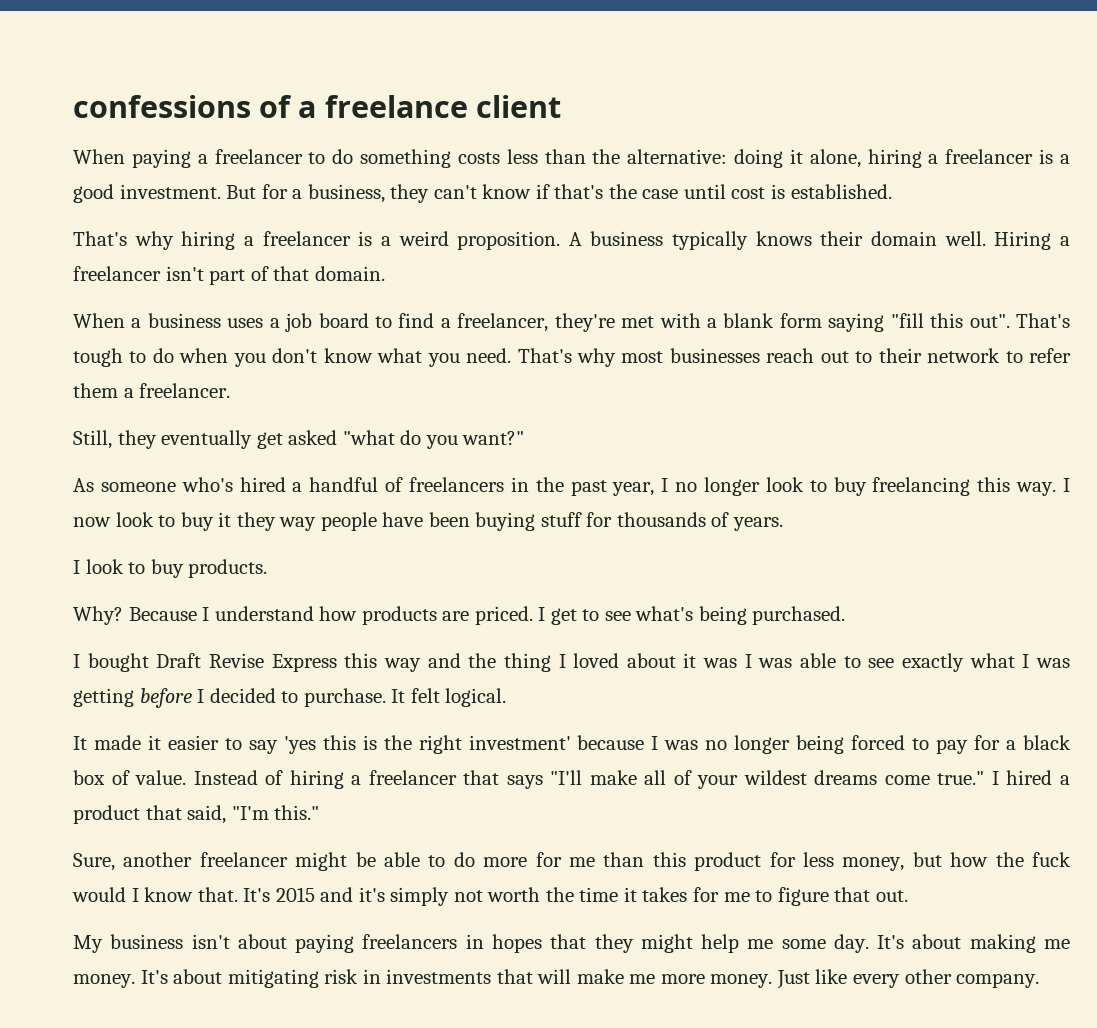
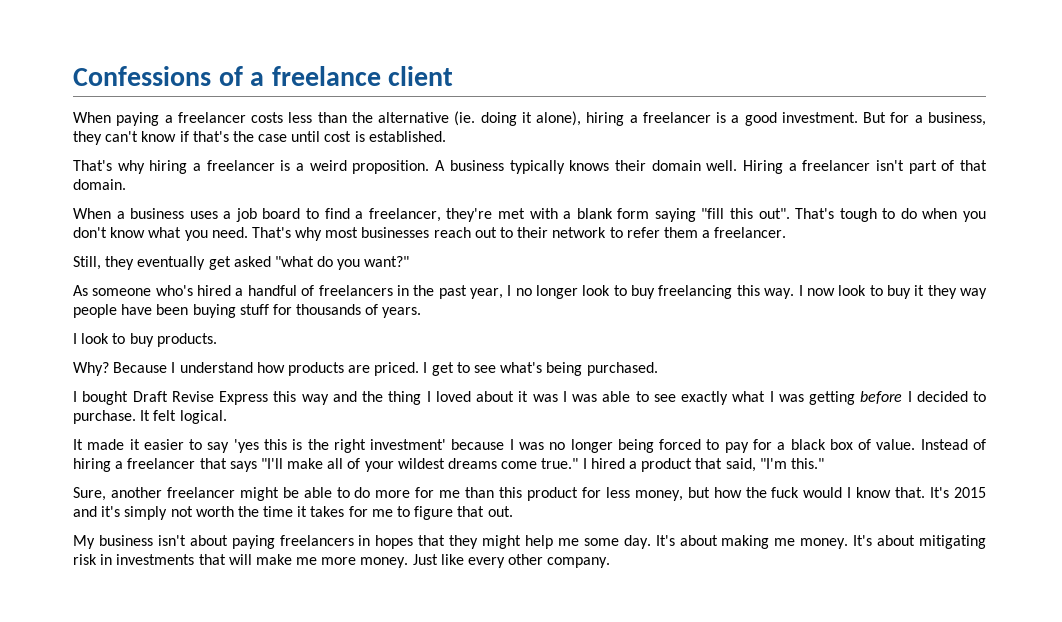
[73,95,251,118] confessions -> [73,66,211,86] Confessions
[308,149,452,168] to do something -> (246, 117) none
[627,149,728,164] alternative: -> [378,111,476,126] alternative (ie.
[809,149,861,168] alone, -> [536,111,582,126] alone),

